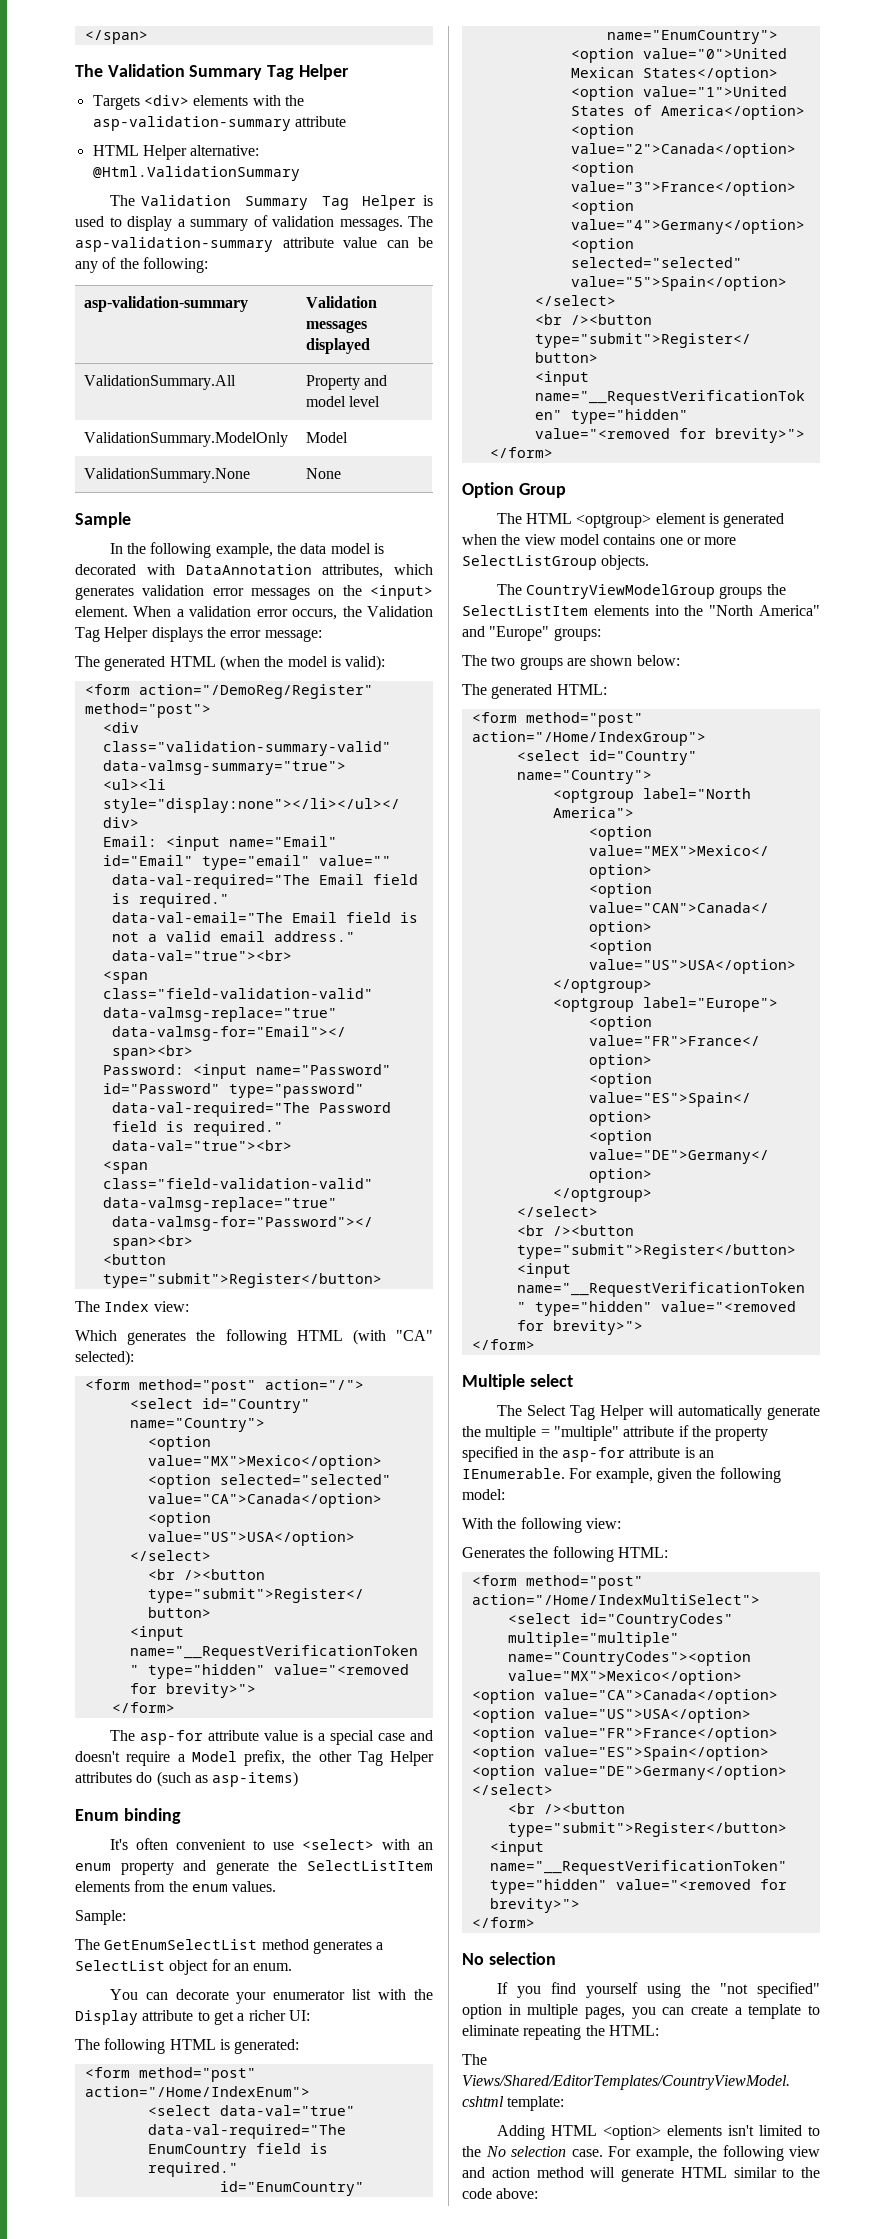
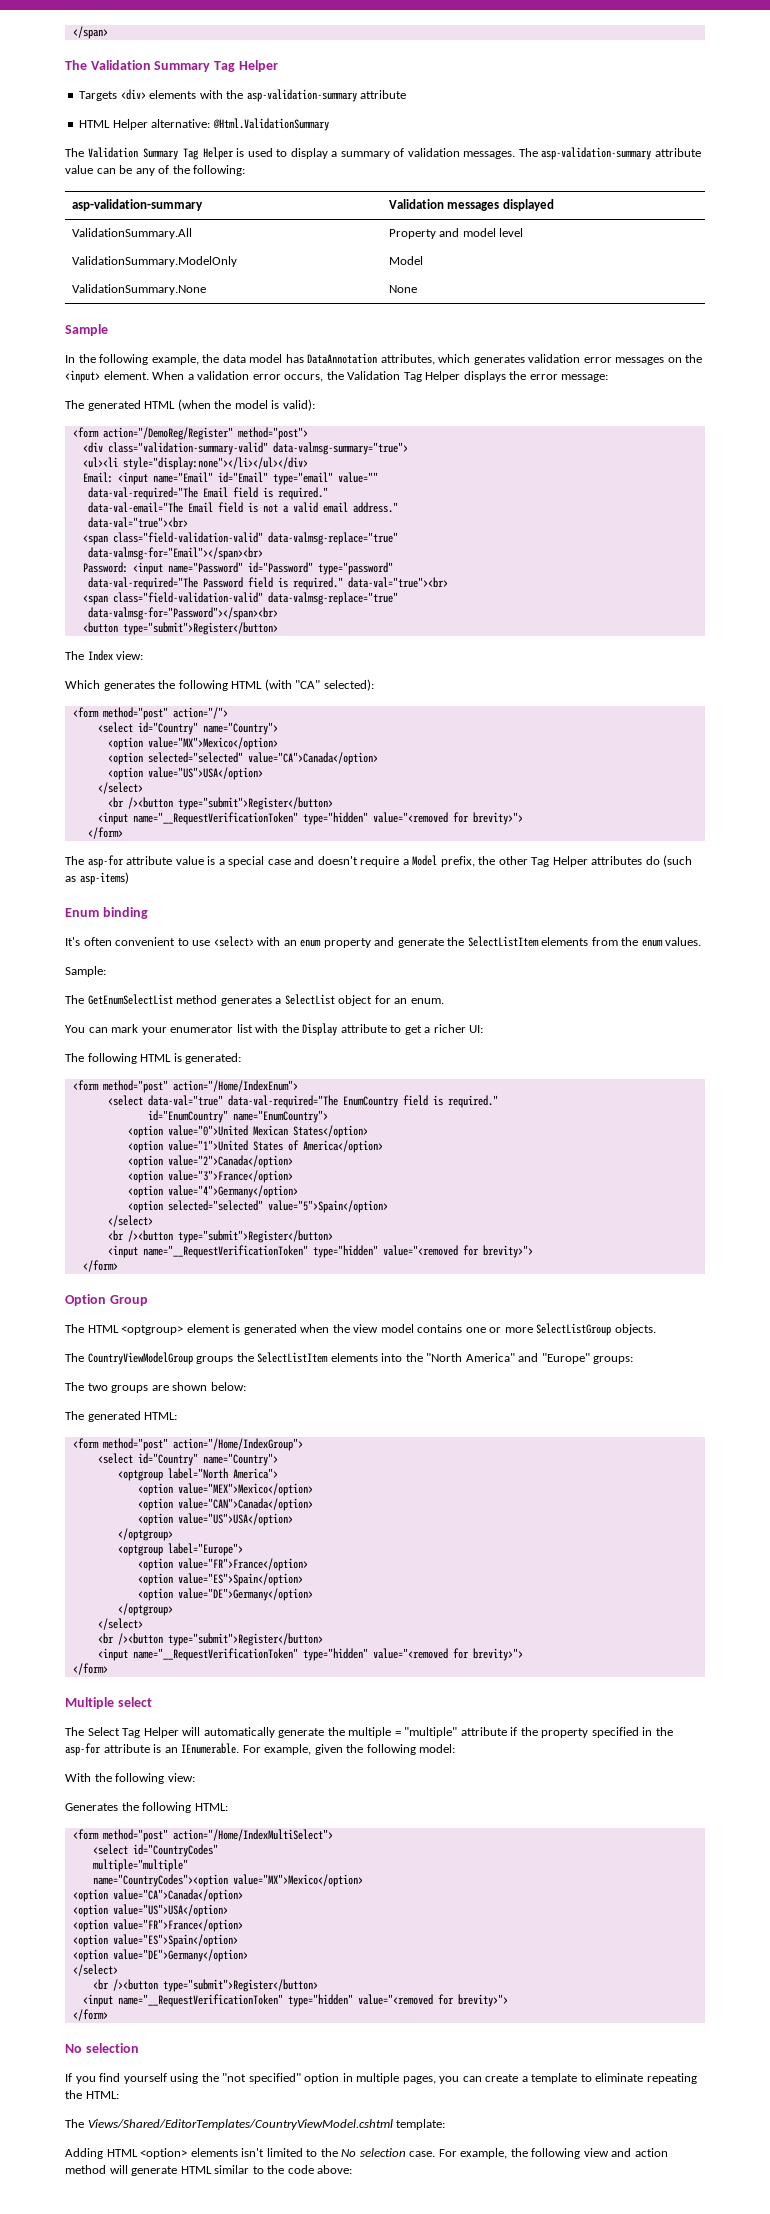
[374,543,385,554] [75,564,175,575] is decorated with -> [285,354,304,363] has
[175,1989,229,2000] decorate -> [111,1024,139,1033] mark

